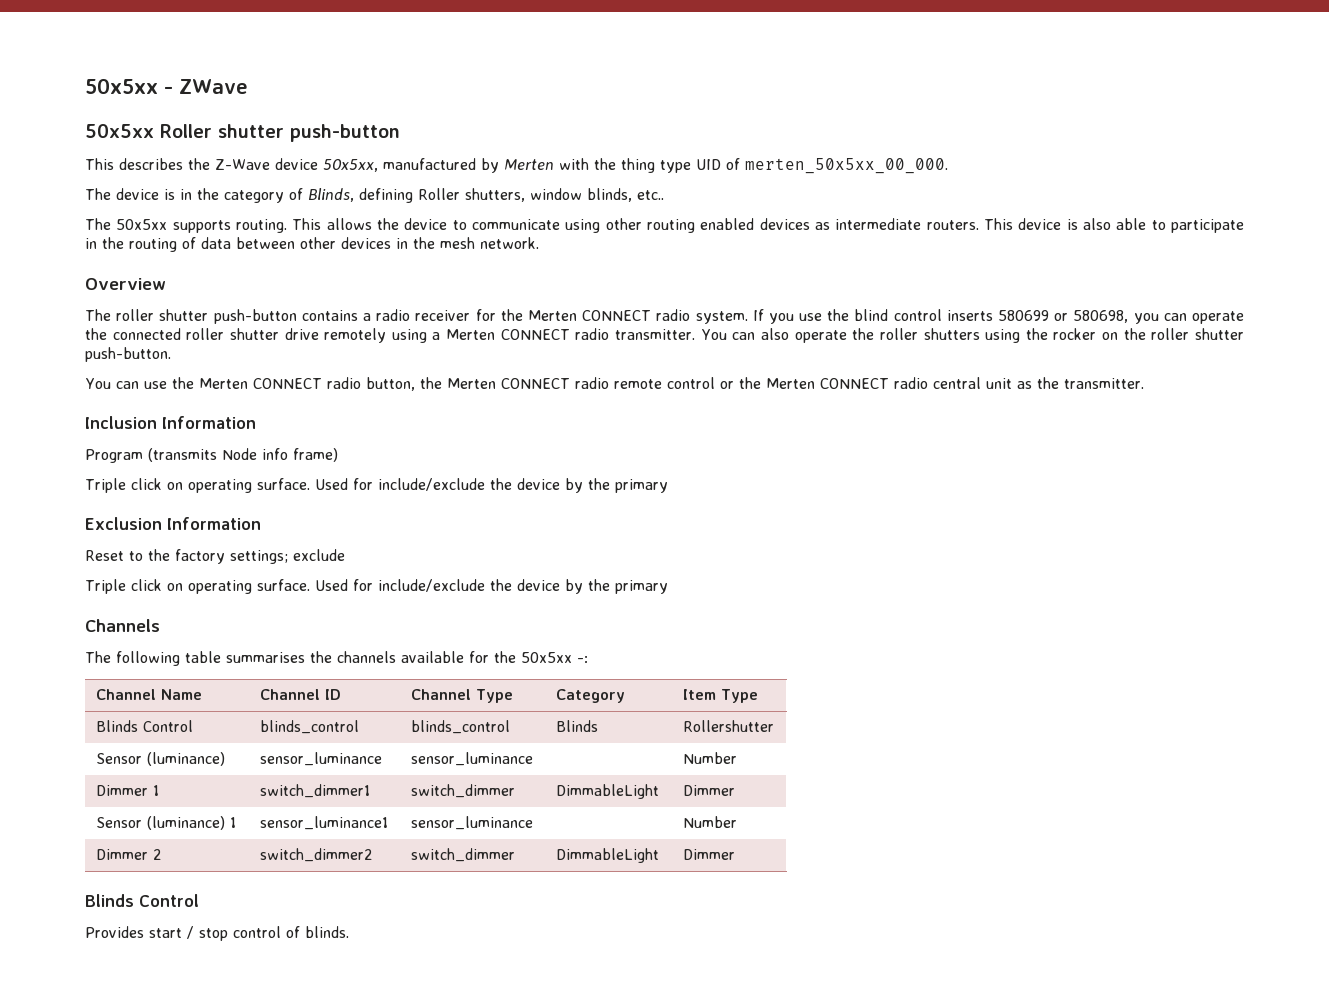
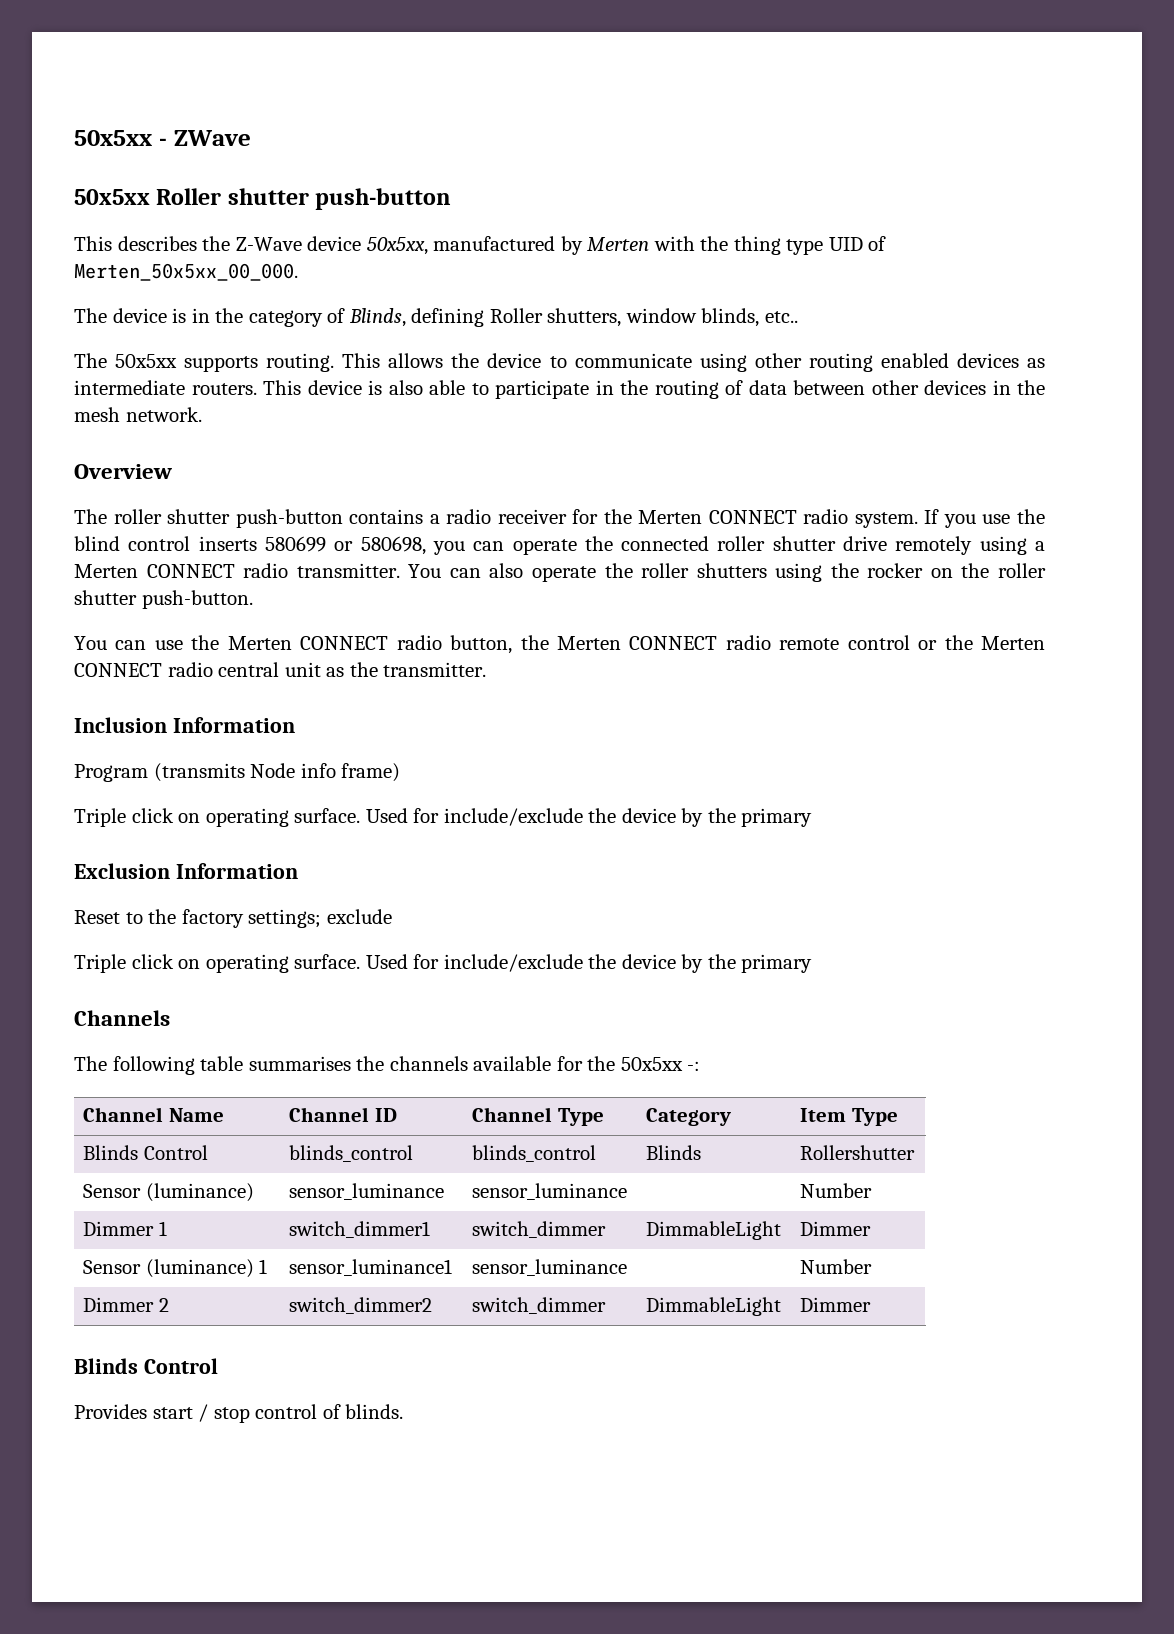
[745,158,948,174] merten_50x5xx_00_000. -> [74,263,298,281] Merten_50x5xx_00_000.

